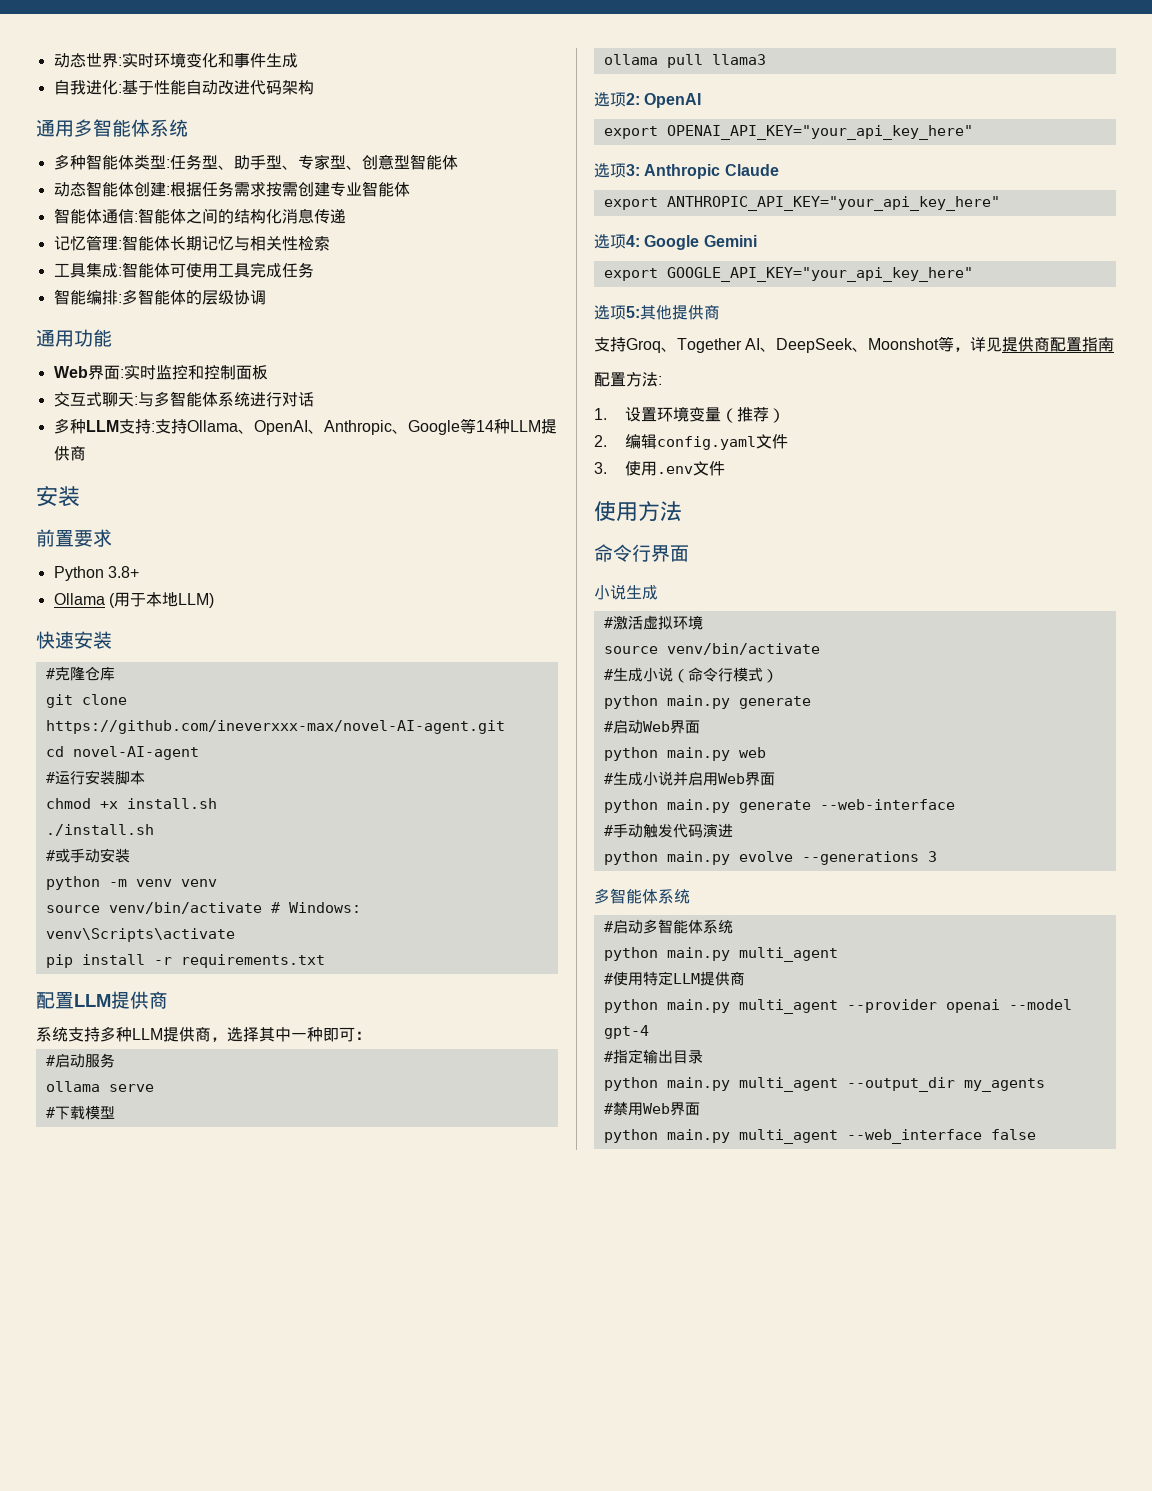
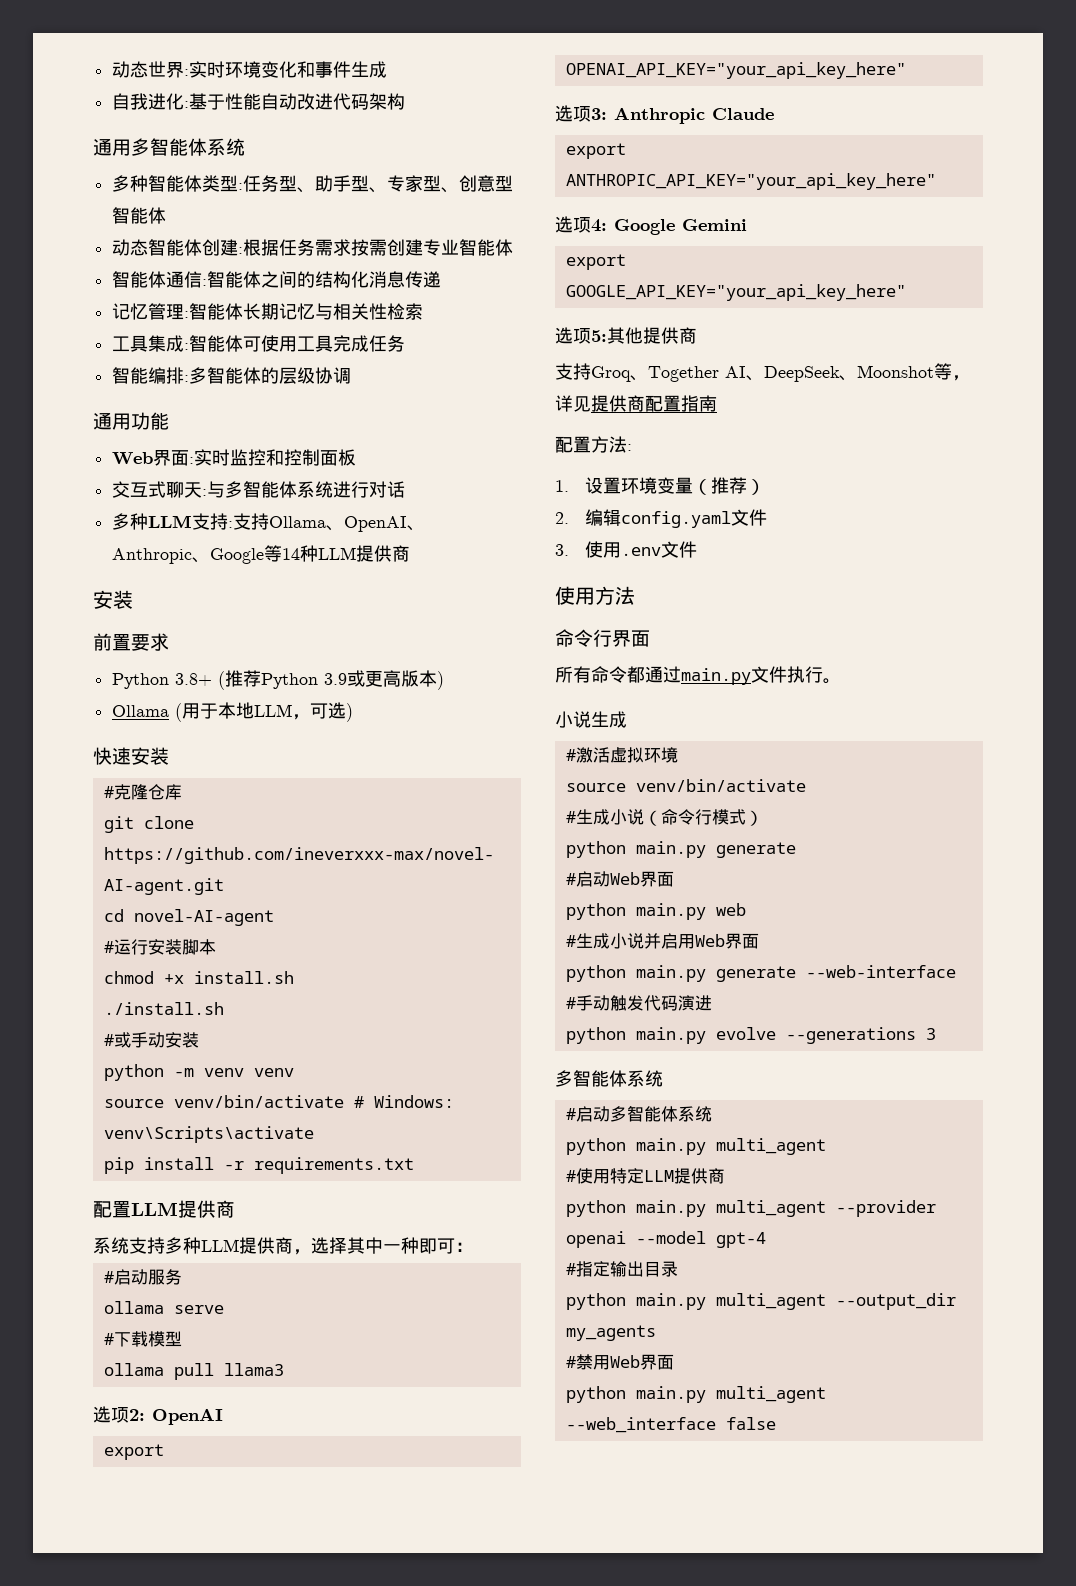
(139, 572) none -> [218,670,445,690] (推荐Python 3.9或更高版本)
[177,593,214,608] LLM) -> [254,702,354,722] LLM，可选)
(689, 553) none -> [555,666,841,685] // 所有命令都通过main.py文件执行。

